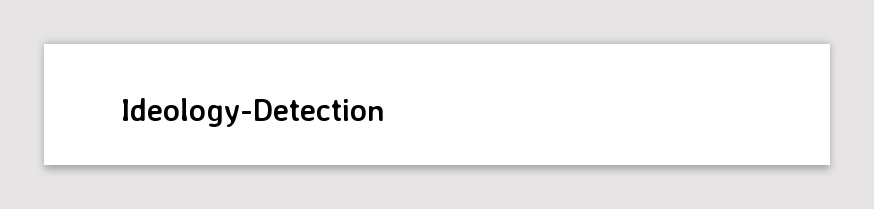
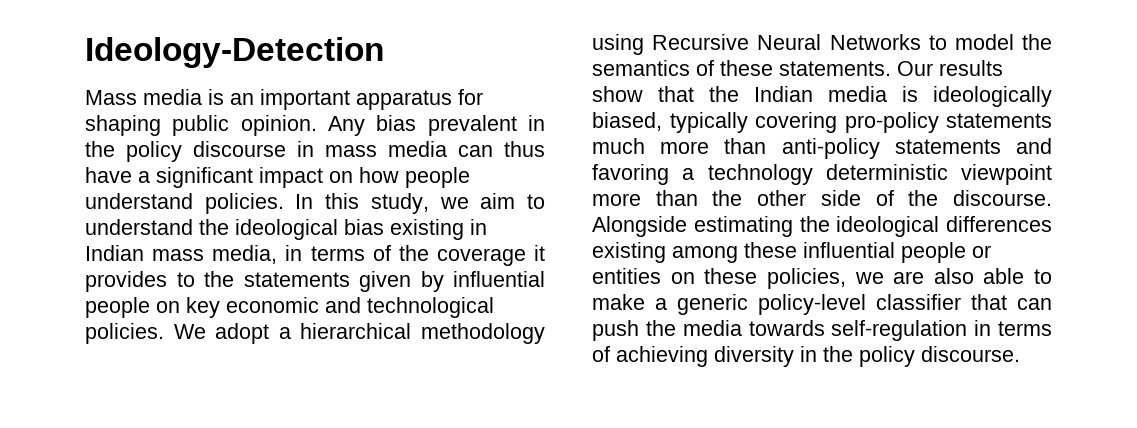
(385, 112) none -> [85,89,483,110] [85,115,545,136] [85,141,545,162] [85,167,470,188] [85,193,545,214] [85,219,487,240] [85,245,545,266] [85,271,545,292] [85,297,494,318] [85,323,545,344] [592,34,1052,55] [592,60,1003,76] [592,86,1052,107] [592,112,1052,133] [592,138,1052,159] [592,164,1052,185] [592,190,1052,206] [592,216,1052,237] [592,242,991,263] [592,268,1052,289] [592,294,1052,315] [592,320,1052,341] [592,346,1020,367] // Mass media is an important apparatus for shaping public opinion. Any bias prevalent in the policy discourse in mass media can thus have a significant impact on how people understand policies. In this study, we aim to understand the ideological bias existing in Indian mass media, in terms of the coverage it provides to the statements given by influential people on key economic and technological policies. We adopt a hierarchical methodology using Recursive Neural Networks to model the semantics of these statements. Our results show that the Indian media is ideologically biased, typically covering pro-policy statements much more than anti-policy statements and favoring a technology deterministic viewpoint more than the other side of the discourse. Alongside estimating the ideological differences existing among these influential people or entities on these policies, we are also able to make a generic policy-level classifier that can push the media towards self-regulation in terms of achieving diversity in the policy discourse.

